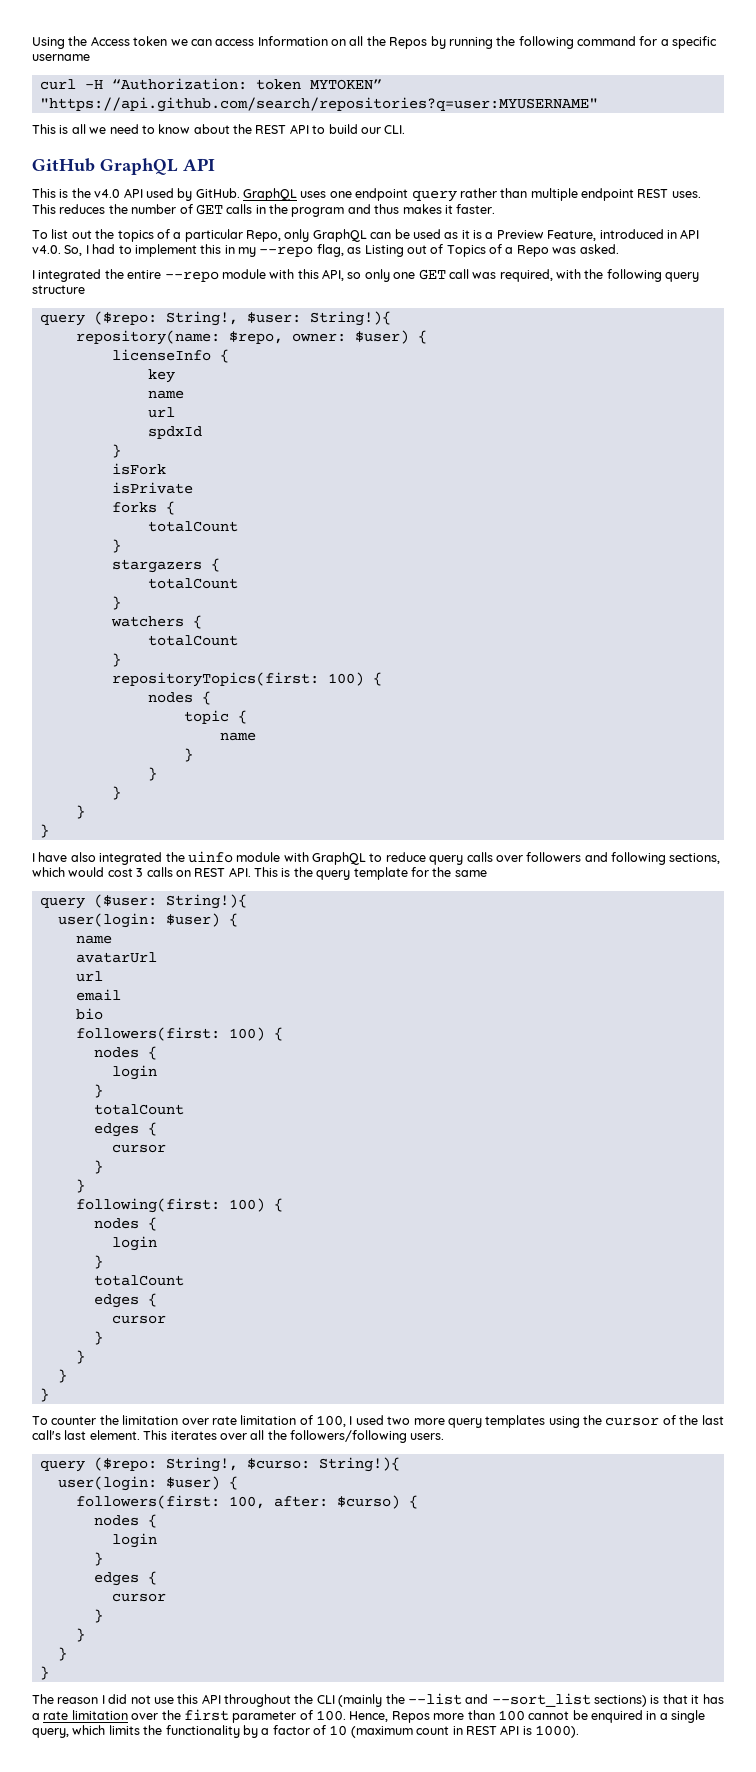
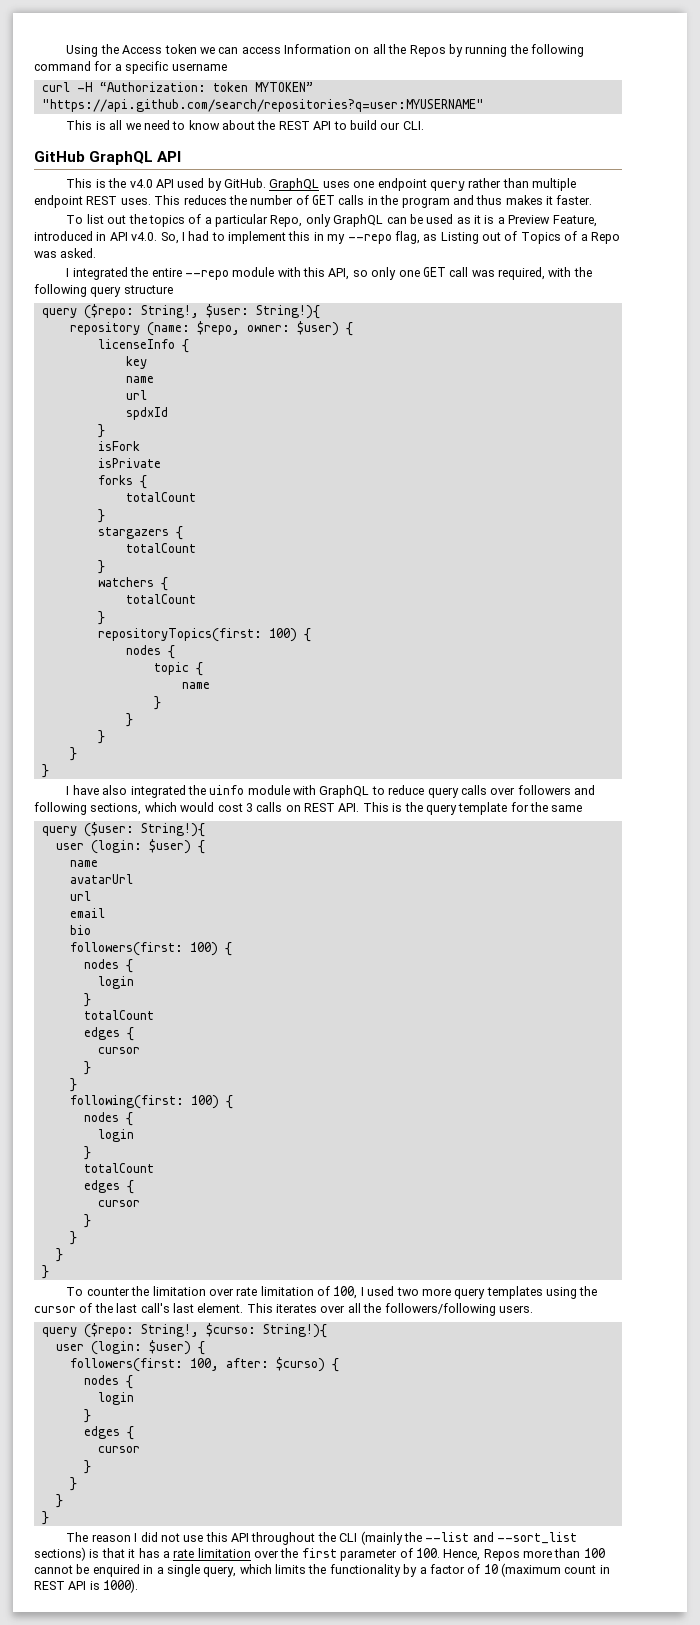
[75,330,220,345] repository(name: -> [69,322,190,336] repository (name:
[57,913,157,928] user(login: -> [55,840,142,854] user (login:
[57,1476,157,1491] user(login: -> [55,1341,142,1355] user (login:

